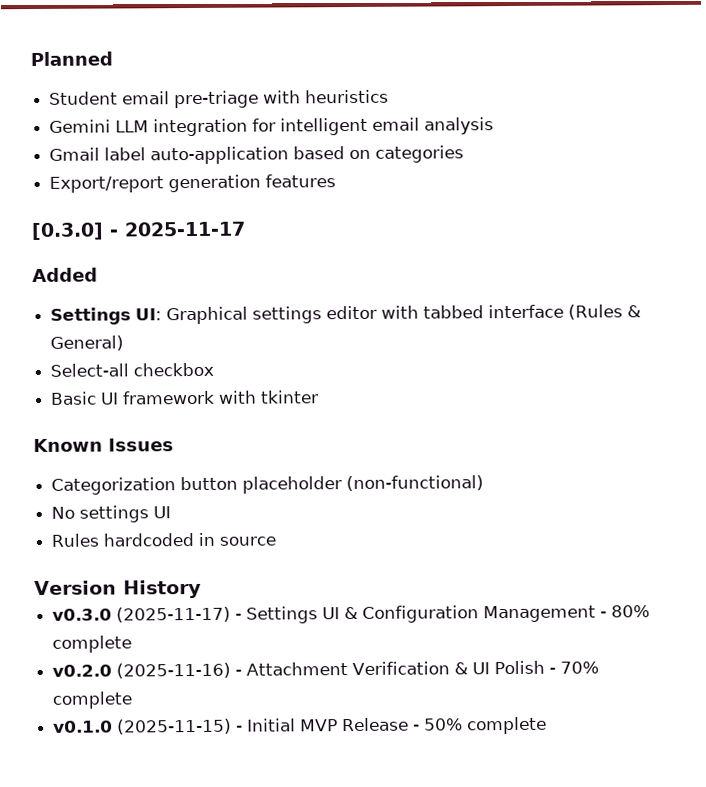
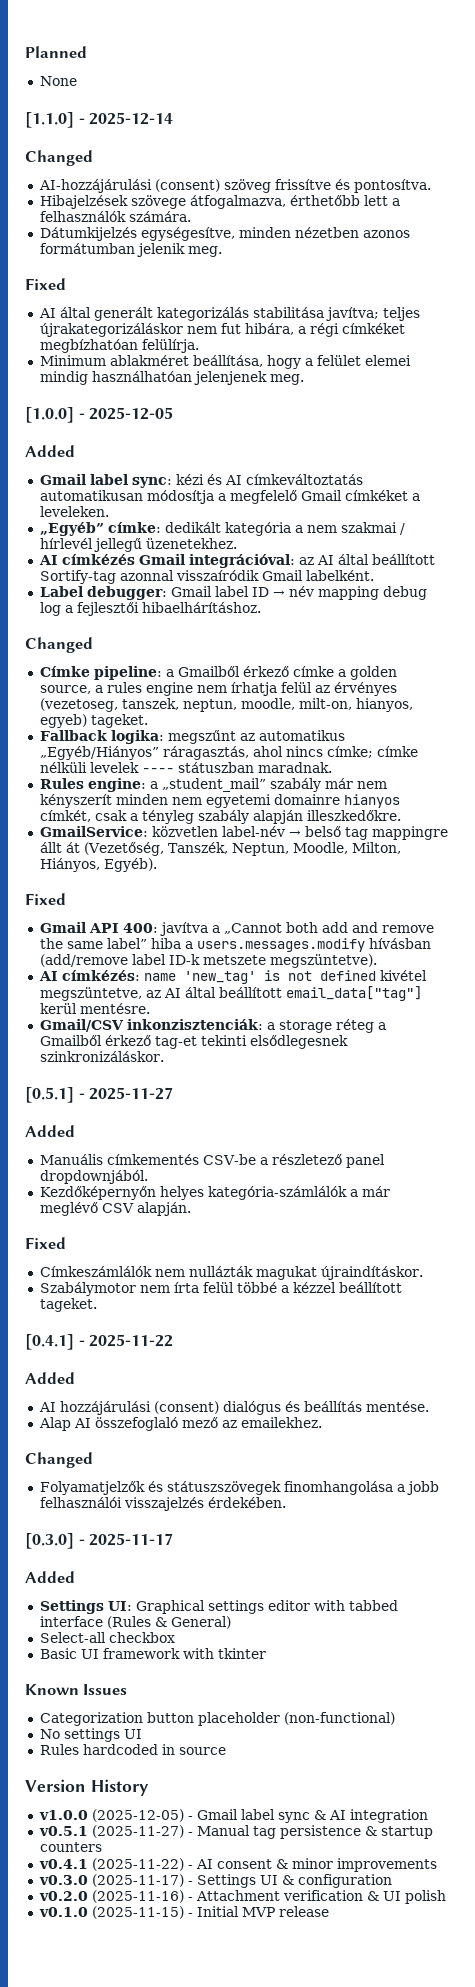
[49,89,390,109] [49,117,495,137] [49,145,465,165] [49,174,337,193] Student email pre-triage with heuristics // Gemini LLM integration for intelligent email analysis // Gmail label auto-application based on categories // Export/report generation features -> [39,76,77,86] [25,112,174,128] [25,150,93,166] [38,179,431,193] [39,195,400,209] [39,211,191,222] [39,227,410,241] [39,243,222,257] [25,278,66,290] [38,307,420,321] [39,323,405,337] [39,339,199,353] [39,355,411,369] [39,371,304,385] [25,407,174,423] [25,445,75,457] [39,474,363,488] [39,490,420,504] [39,506,109,517] [39,522,405,536] [39,538,237,552] [38,554,435,568] [39,570,374,584] [39,586,427,600] [39,602,261,616] [25,637,93,653] [39,666,397,680] [39,682,397,696] [39,698,413,712] [39,714,148,728] [39,730,345,744] [39,746,418,760] [39,762,332,773] [39,778,387,792] [39,794,400,808] [39,810,401,824] [39,826,448,840] [39,842,401,856] [39,858,157,872] [25,893,66,905] [39,922,434,936] [39,938,431,952] [39,954,377,968] [38,970,427,984] [39,986,422,1001] [39,1003,150,1014] [39,1019,386,1033] [39,1035,348,1049] [39,1051,164,1062] [25,1087,174,1103] [25,1125,75,1137] [39,1154,385,1168] [39,1170,148,1184] [39,1186,390,1200] [39,1202,191,1216] [25,1237,66,1249] [39,1266,423,1280] [39,1282,402,1296] [39,1298,97,1312] [25,1334,174,1350] [25,1372,75,1384] [38,1401,429,1415] [38,1417,322,1431] [25,1452,93,1468] [39,1481,439,1495] [39,1497,286,1511] None // [1.1.0] - 2025-12-14 // Changed // AI‑hozzájárulási (consent) szöveg frissítve és pontosítva. // Hibajelzések szövege átfogalmazva, érthetőbb lett a felhasználók számára. // Dátumkijelzés egységesítve, minden nézetben azonos formátumban jelenik meg. // Fixed // AI által generált kategorizálás stabilitása javítva; teljes újrakategorizáláskor nem fut hibára, a régi címkéket megbízhatóan felülírja. // Minimum ablakméret beállítása, hogy a felület elemei mindig használhatóan jelenjenek meg. // [1.0.0] - 2025-12-05 // Added // Gmail label sync: kézi és AI címkeváltoztatás automatikusan módosítja a megfelelő Gmail címkéket a leveleken. // „Egyéb” címke: dedikált kategória a nem szakmai / hírlevél jellegű üzenetekhez. // AI címkézés Gmail integrációval: az AI által beállított Sortify-tag azonnal visszaíródik Gmail labelként. // Label debugger: Gmail label ID → név mapping debug log a fejlesztői hibaelhárításhoz. // Changed // Címke pipeline: a Gmailből érkező címke a golden source, a rules engine nem írhatja felül az érvényes (vezetoseg, tanszek, neptun, moodle, milt-on, hianyos, egyeb) tageket. // Fallback logika: megszűnt az automatikus „Egyéb/Hiányos” ráragasztás, ahol nincs címke; címke nélküli levelek ---- státuszban maradnak. // Rules engine: a „student_mail” szabály már nem kényszerít minden nem egyetemi domainre hianyos címkét, csak a tényleg szabály alapján illeszkedőkre. // GmailService: közvetlen label-név → belső tag mappingre állt át (Vezetőség, Tanszék, Neptun, Moodle, Milton, Hiányos, Egyéb). // Fixed // Gmail API 400: javítva a „Cannot both add and remove the same label” hiba a users.messages.modify hívásban (add/remove label ID-k metszete megszüntetve). // AI címkézés: name 'new_tag' is not defined kivétel megszüntetve, az AI által beállított email_data["tag"] kerül mentésre. // Gmail/CSV inkonzisztenciák: a storage réteg a Gmailből érkező tag-et tekinti elsődlegesnek szinkronizáláskor. // [0.5.1] - 2025-11-27 // Added // Manuális címkementés CSV-be a részletező panel dropdownjából. // Kezdőképernyőn helyes kategória-számlálók a már meglévő CSV alapján. // Fixed // Címkeszámlálók nem nullázták magukat újraindításkor. // Szabálymotor nem írta felül többé a kézzel beállított tageket. // [0.4.1] - 2025-11-22 // Added // AI hozzájárulási (consent) dialógus és beállítás mentése. // Alap AI összefoglaló mező az emailekhez. // Changed // Folyamatjelzők és státuszszövegek finomhangolása a jobb felhasználói visszajelzés érdekében.
(202, 589) none -> [38,1809,428,1823] [38,1825,433,1839] [39,1842,102,1852] [38,1858,437,1872] // v1.0.0 (2025-12-05) - Gmail label sync & AI integration // v0.5.1 (2025-11-27) - Manual tag persistence & startup counters // v0.4.1 (2025-11-22) - AI consent & minor improvements
[362,605,651,623] [52,635,133,653] Configuration Management - 80% complete -> [297,1874,392,1888] configuration
[352,661,451,676] Verification -> [282,1890,363,1901] verification
[494,660,600,675] [52,691,133,709] Polish - 70% complete -> [404,1890,446,1904] polish
[342,716,548,735] Release - 50% complete -> [278,1906,329,1917] release

